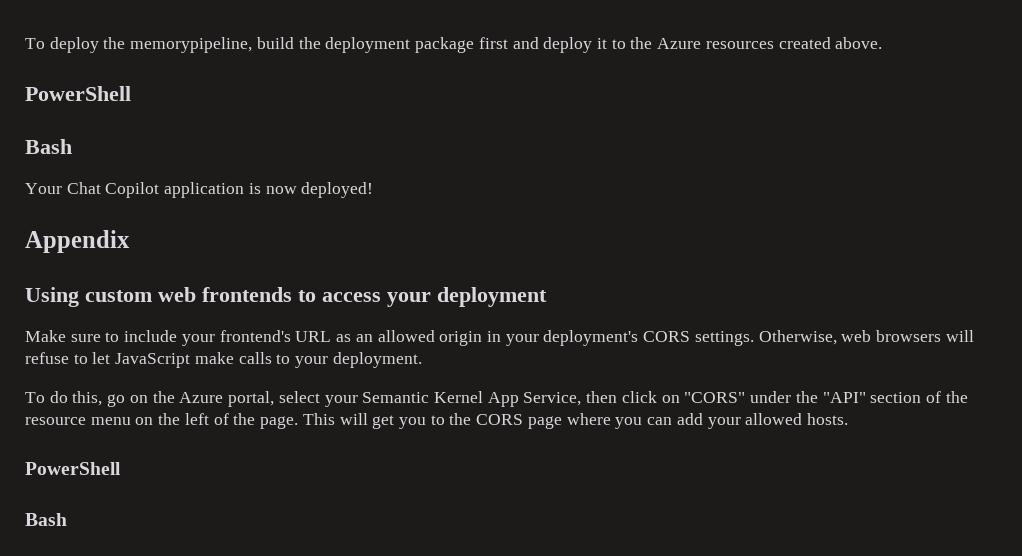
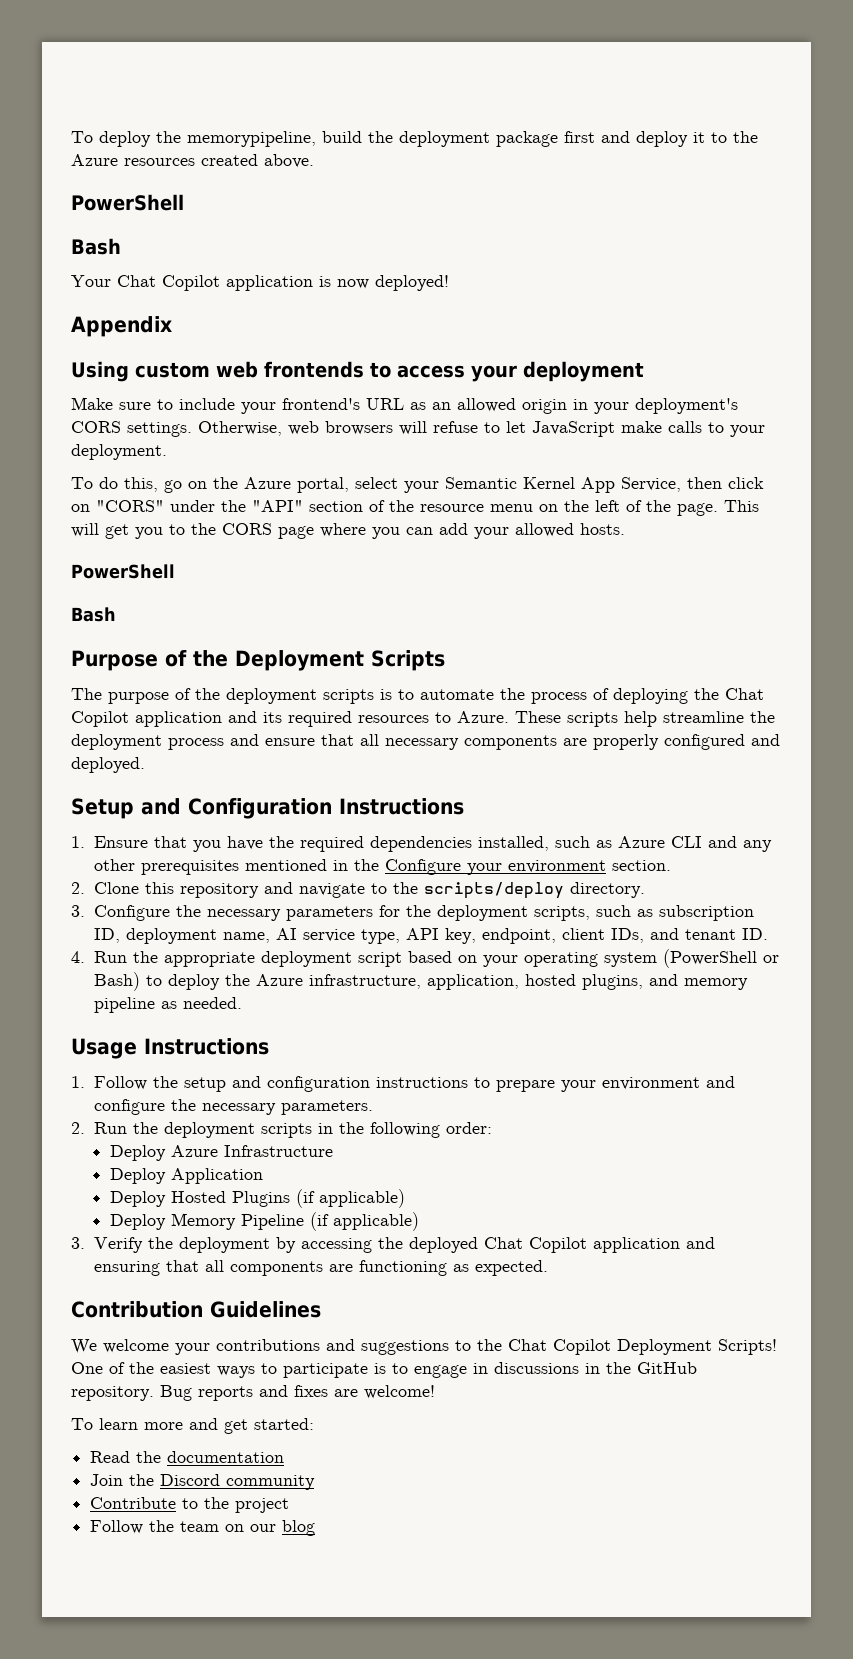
(67, 519) none -> [71,650,445,671] [71,688,764,704] [71,711,775,727] [71,734,780,750] [71,757,145,773] [71,798,464,819] [71,836,772,852] [93,859,671,875] [71,882,645,899] [71,905,754,921] [93,928,768,944] [71,949,779,968] [93,972,748,991] [93,997,242,1013] [71,1038,269,1059] [71,1076,735,1092] [93,1099,373,1115] [71,1122,492,1138] [109,1145,333,1161] [109,1168,263,1184] [109,1189,405,1208] [109,1212,419,1231] [71,1237,715,1253] [93,1260,548,1276] [71,1301,321,1318] [71,1339,777,1355] [71,1362,697,1378] [71,1385,435,1401] [71,1418,314,1434] [90,1451,285,1463] [90,1474,316,1490] [90,1497,290,1513] [90,1520,316,1536] // Purpose of the Deployment Scripts // The purpose of the deployment scripts is to automate the process of deploying the Chat Copilot application and its required resources to Azure. These scripts help streamline the deployment process and ensure that all necessary components are properly configured and deployed. // Setup and Configuration Instructions // 1. Ensure that you have the required dependencies installed, such as Azure CLI and any other prerequisites mentioned in the Configure your environment section. // 2. Clone this repository and navigate to the scripts/deploy directory. // 3. Configure the necessary parameters for the deployment scripts, such as subscription ID, deployment name, AI service type, API key, endpoint, client IDs, and tenant ID. // 4. Run the appropriate deployment script based on your operating system (PowerShell or Bash) to deploy the Azure infrastructure, application, hosted plugins, and memory pipeline as needed. // Usage Instructions // 1. Follow the setup and configuration instructions to prepare your environment and configure the necessary parameters. // 2. Run the deployment scripts in the following order: // Deploy Azure Infrastructure // Deploy Application // Deploy Hosted Plugins (if applicable) // Deploy Memory Pipeline (if applicable) // 3. Verify the deployment by accessing the deployed Chat Copilot application and ensuring that all components are functioning as expected. // Contribution Guidelines // We welcome your contributions and suggestions to the Chat Copilot Deployment Scripts! One of the easiest ways to participate is to engage in discussions in the GitHub repository. Bug reports and fixes are welcome! // To learn more and get started: // Read the documentation // Join the Discord community // Contribute to the project // Follow the team on our blog

